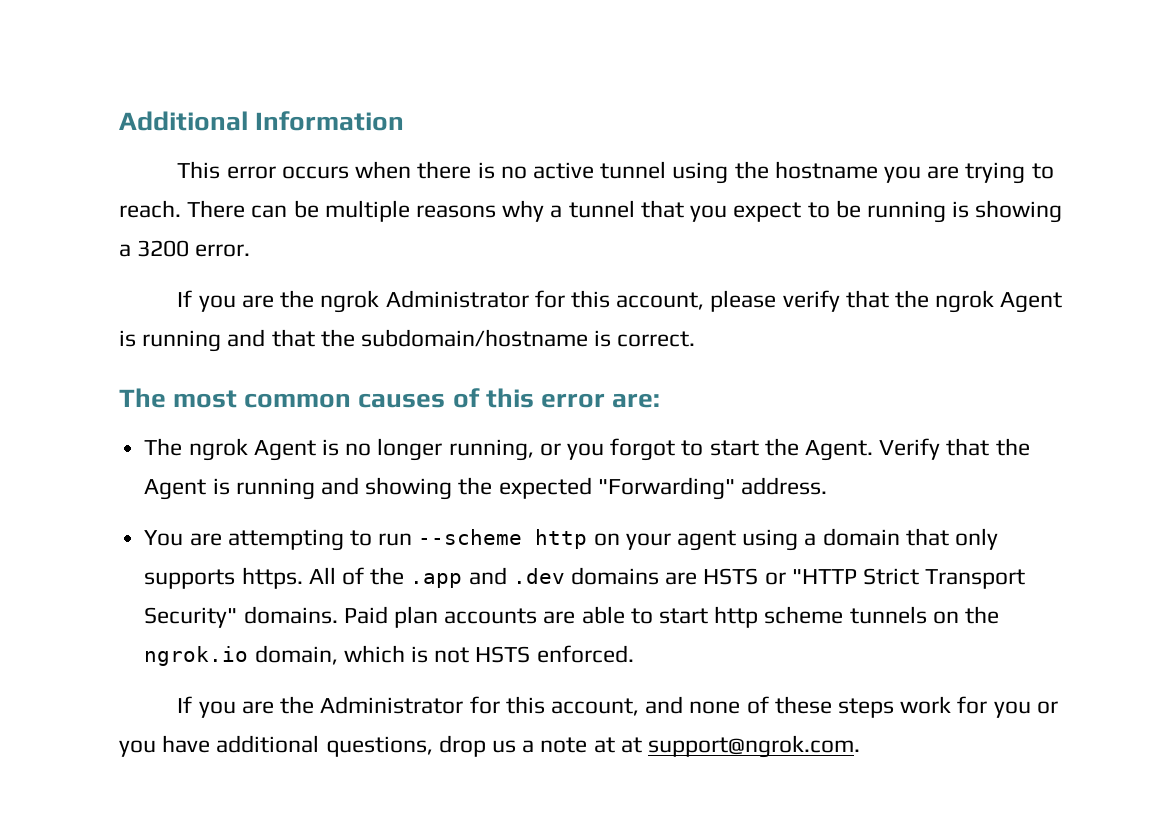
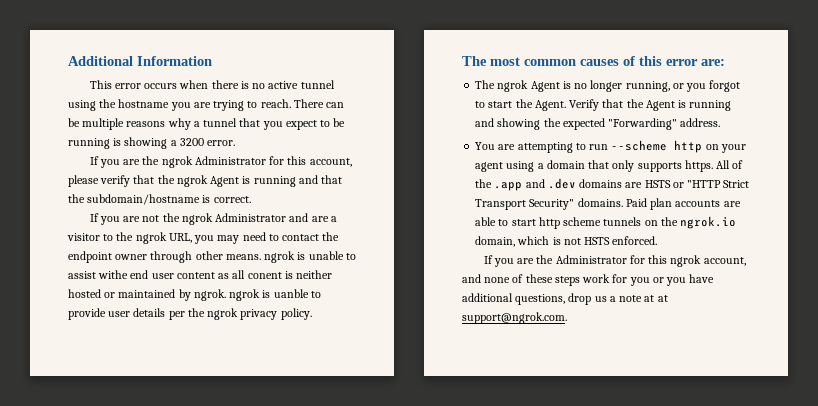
(696, 339) none -> [89,213,337,225] [67,232,340,244] [68,251,356,263] [68,270,333,279] [68,289,321,301] [68,308,312,320] // If you are not the ngrok Administrator and are a visitor to the ngrok URL, you may need to contact the endpoint owner through other means. ngrok is unable to assist withe end user content as all conent is neither hosted or maintained by ngrok. ngrok is uanble to provide user details per the ngrok privacy policy.
(545, 705) none -> [670,255,702,267] ngrok

